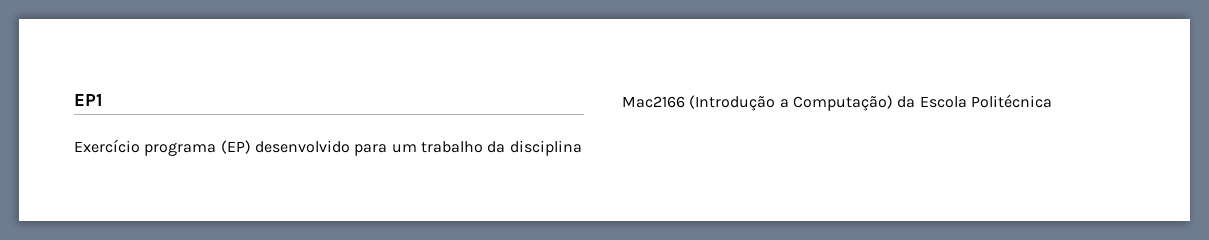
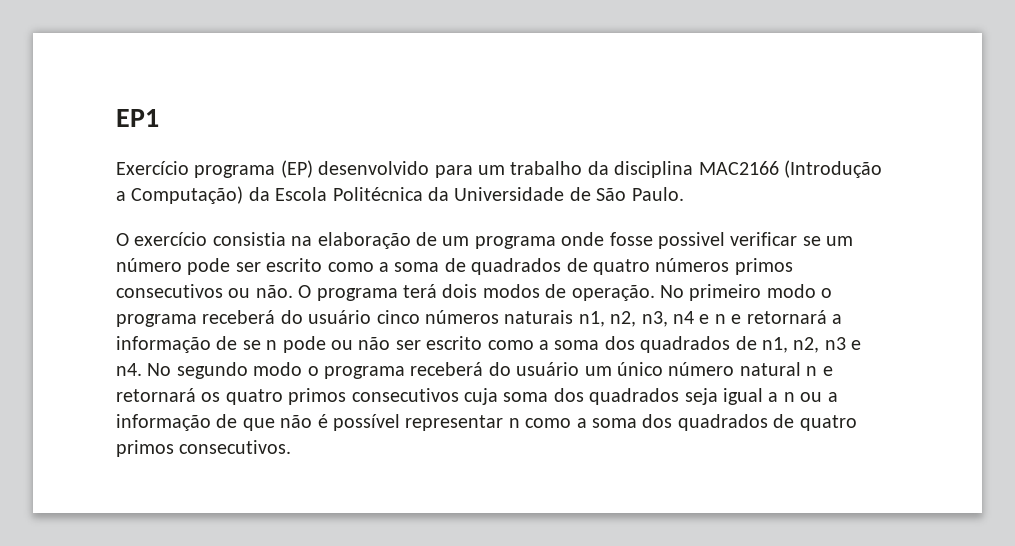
[622,96,685,108] Mac2166 -> [698,161,779,175] MAC2166
(1052, 101) none -> [428,187,684,201] [116,232,854,249] [116,258,793,275] [116,284,833,301] [116,310,842,327] [116,336,862,353] [116,362,833,379] [116,388,838,405] [116,414,857,431] [116,440,292,457] da Universidade de São Paulo. // O exercício consistia na elaboração de um programa onde fosse possivel verificar se um número pode ser escrito como a soma de quadrados de quatro números primos consecutivos ou não. O programa terá dois modos de operação. No primeiro modo o programa receberá do usuário cinco números naturais n1, n2, n3, n4 e n e retornará a informação de se n pode ou não ser escrito como a soma dos quadrados de n1, n2, n3 e n4. No segundo modo o programa receberá do usuário um único número natural n e retornará os quatro primos consecutivos cuja soma dos quadrados seja igual a n ou a informação de que não é possível representar n como a soma dos quadrados de quatro primos consecutivos.

